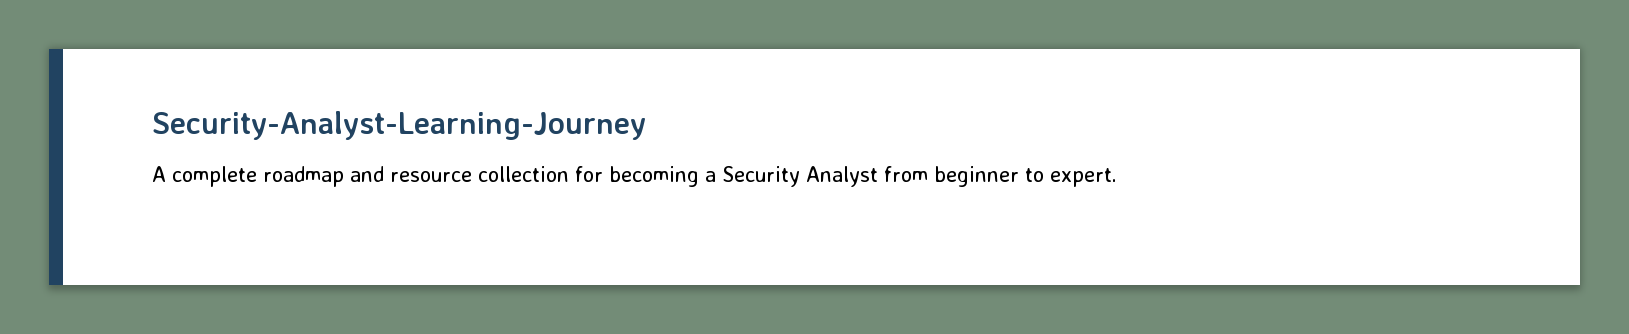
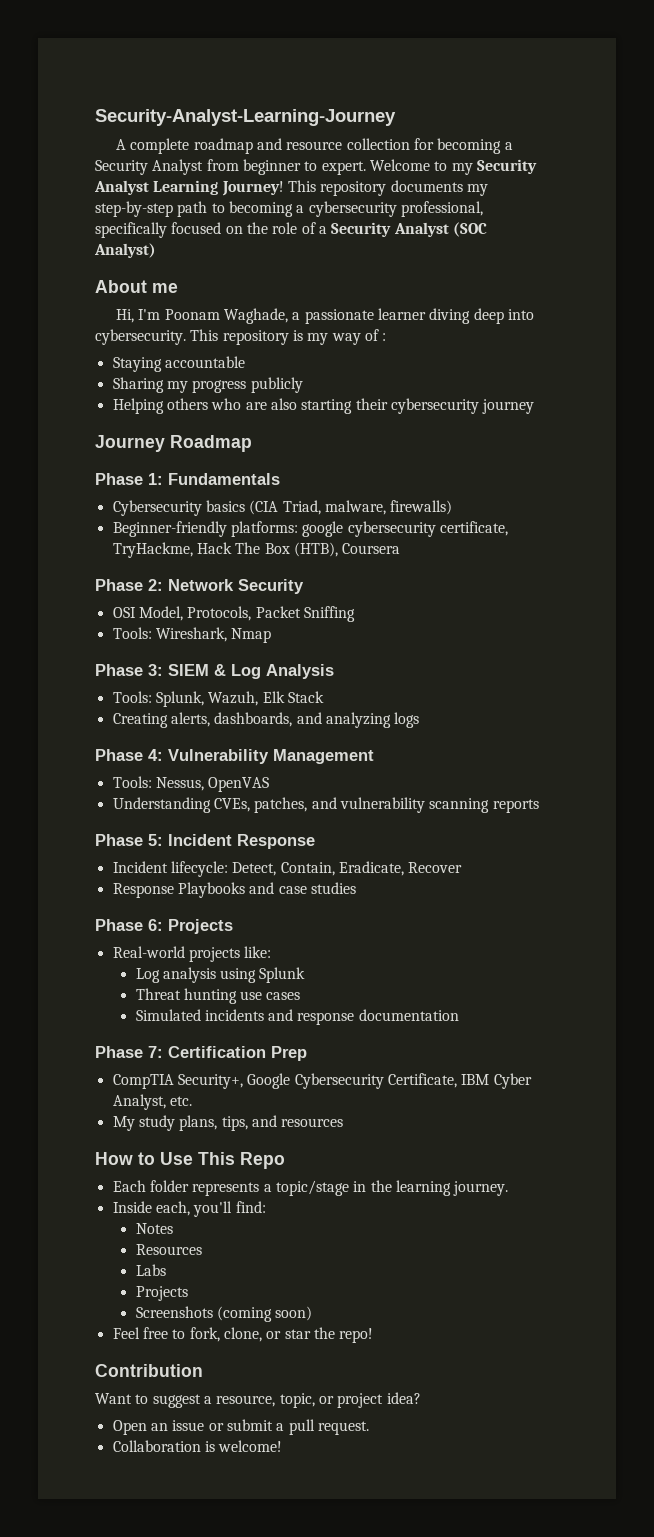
(1117, 177) none -> [369,159,537,175] [94,180,488,196] [95,201,483,217] [95,222,487,238] [94,243,156,258] [95,280,178,293] [116,308,534,324] [95,329,387,345] [112,356,245,372] [112,377,303,393] [112,398,535,414] [95,435,252,452] [95,473,280,485] [112,500,453,516] [112,521,508,537] [112,542,401,558] [95,579,304,594] [112,606,355,622] [112,627,272,643] [95,664,334,679] [112,691,324,707] [112,712,420,728] [95,749,374,764] [112,776,270,792] [112,797,539,813] [95,834,315,849] [112,861,463,877] [112,882,356,898] [95,919,233,934] [112,946,272,962] [135,967,306,983] [135,988,301,1004] [135,1009,459,1025] [95,1046,307,1061] [112,1073,532,1089] [112,1094,192,1110] [112,1115,344,1131] [95,1152,285,1169] [112,1180,509,1196] [112,1201,266,1217] [135,1223,173,1234] [135,1244,202,1255] [135,1264,166,1276] [135,1286,188,1301] [135,1306,313,1322] [112,1327,374,1343] [95,1364,203,1377] [95,1392,421,1408] [112,1419,369,1435] [112,1440,283,1452] Welcome to my Security Analyst Learning Journey! This repository documents my step-by-step path to becoming a cybersecurity professional, specifically focused on the role of a Security Analyst (SOC Analyst) // About me // Hi, I'm Poonam Waghade, a passionate learner diving deep into cybersecurity. This repository is my way of : // Staying accountable // Sharing my progress publicly // Helping others who are also starting their cybersecurity journey // Journey Roadmap // Phase 1: Fundamentals // Cybersecurity basics (CIA Triad, malware, firewalls) // Beginner-friendly platforms: google cybersecurity certificate, TryHackme, Hack The Box (HTB), Coursera // Phase 2: Network Security // OSI Model, Protocols, Packet Sniffing // Tools: Wireshark, Nmap // Phase 3: SIEM & Log Analysis // Tools: Splunk, Wazuh, Elk Stack // Creating alerts, dashboards, and analyzing logs // Phase 4: Vulnerability Management // Tools: Nessus, OpenVAS // Understanding CVEs, patches, and vulnerability scanning reports // Phase 5: Incident Response // Incident lifecycle: Detect, Contain, Eradicate, Recover // Response Playbooks and case studies // Phase 6: Projects // Real-world projects like: // Log analysis using Splunk // Threat hunting use cases // Simulated incidents and response documentation // Phase 7: Certification Prep // CompTIA Security+, Google Cybersecurity Certificate, IBM Cyber Analyst, etc. // My study plans, tips, and resources // How to Use This Repo // Each folder represents a topic/stage in the learning journey. // Inside each, you'll find: // Notes // Resources // Labs // Projects // Screenshots (coming soon) // Feel free to fork, clone, or star the repo! // Contribution // Want to suggest a resource, topic, or project idea? // Open an issue or submit a pull request. // Collaboration is welcome!

